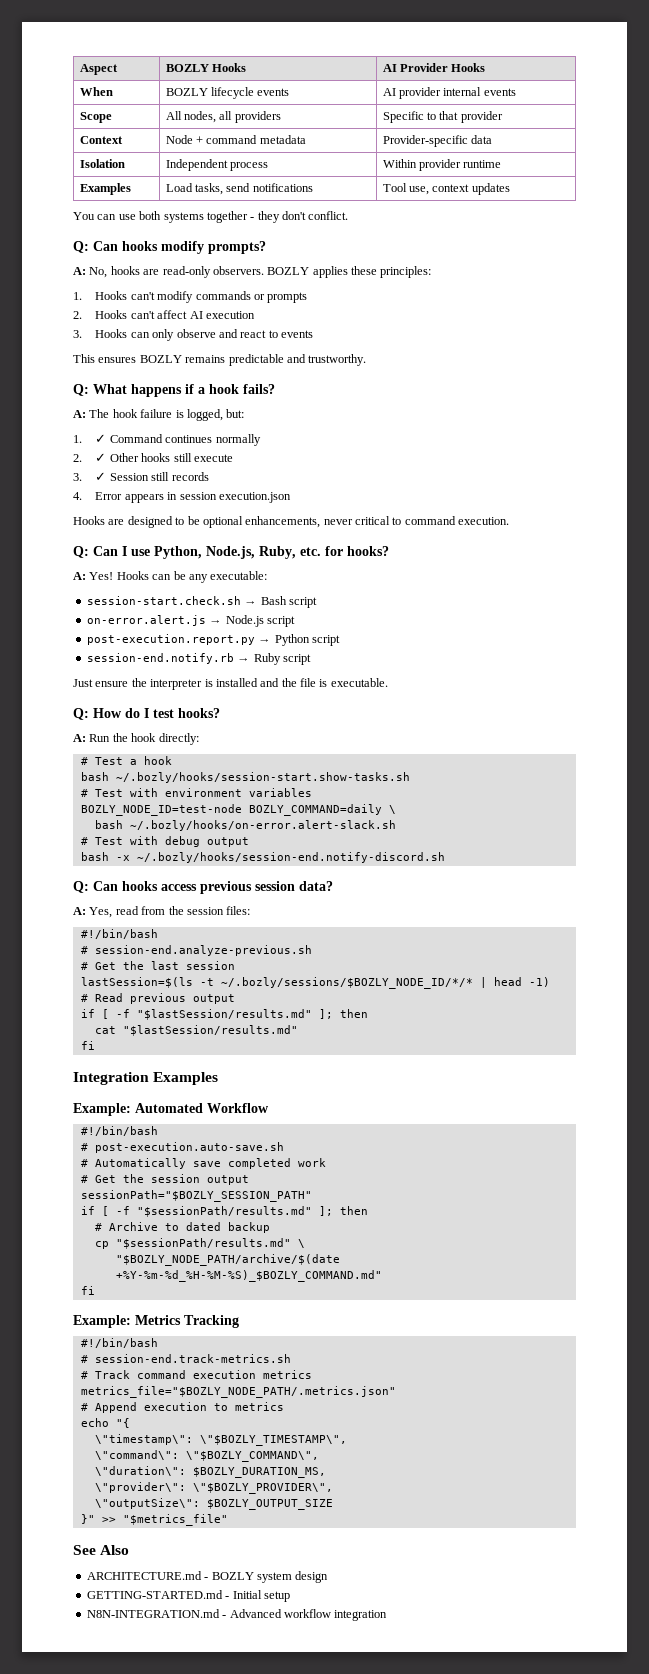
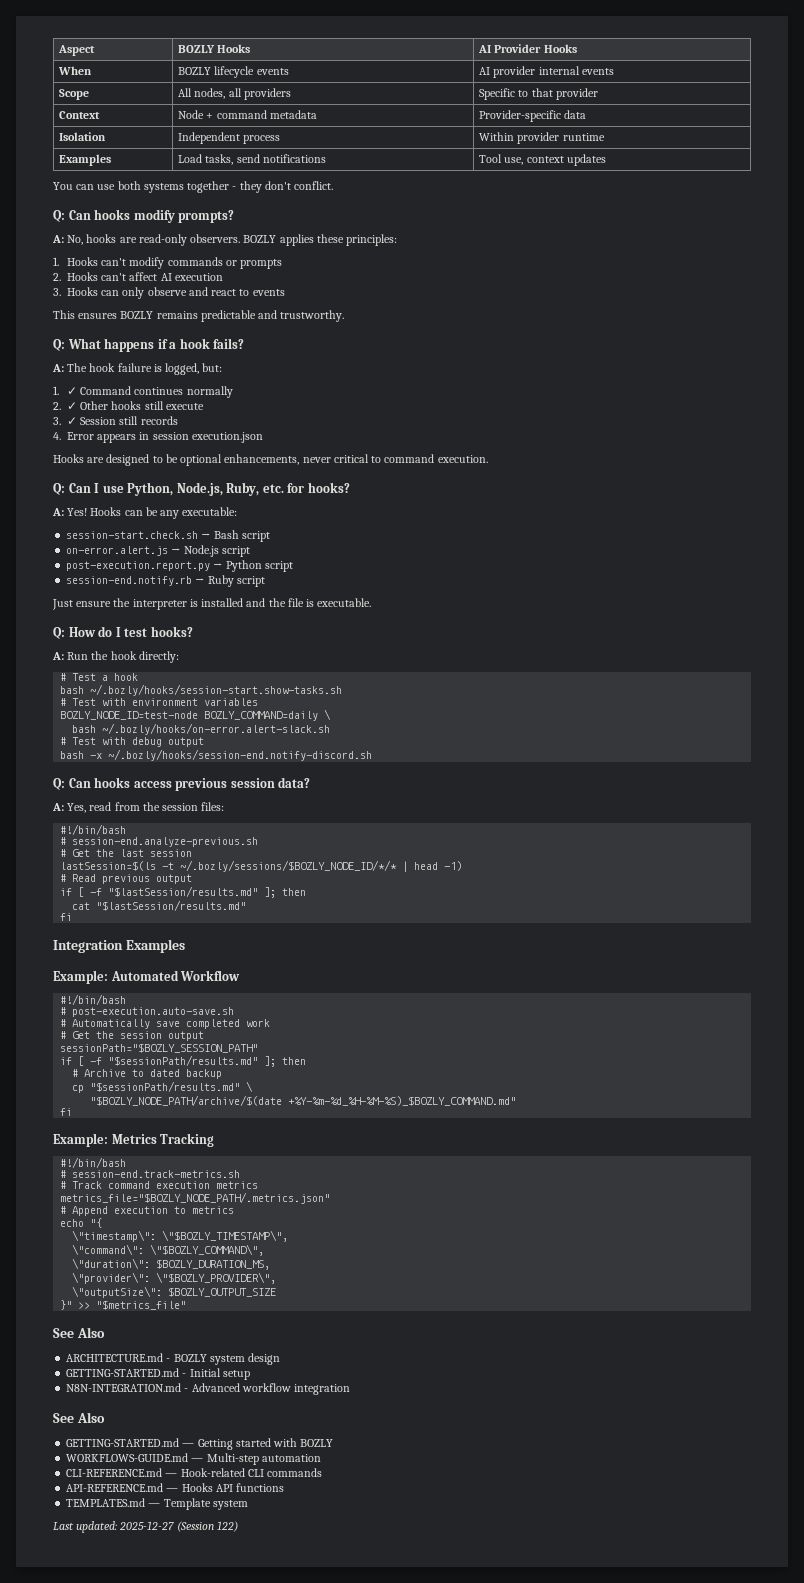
(388, 1615) none -> [53,1412,105,1423] [66,1438,334,1450] [66,1453,321,1465] [66,1468,323,1477] [66,1483,285,1492] [66,1498,248,1510] [53,1521,238,1533] // See Also // GETTING-STARTED.md — Getting started with BOZLY // WORKFLOWS-GUIDE.md — Multi-step automation // CLI-REFERENCE.md — Hook-related CLI commands // API-REFERENCE.md — Hooks API functions // TEMPLATES.md — Template system // Last updated: 2025-12-27 (Session 122)

